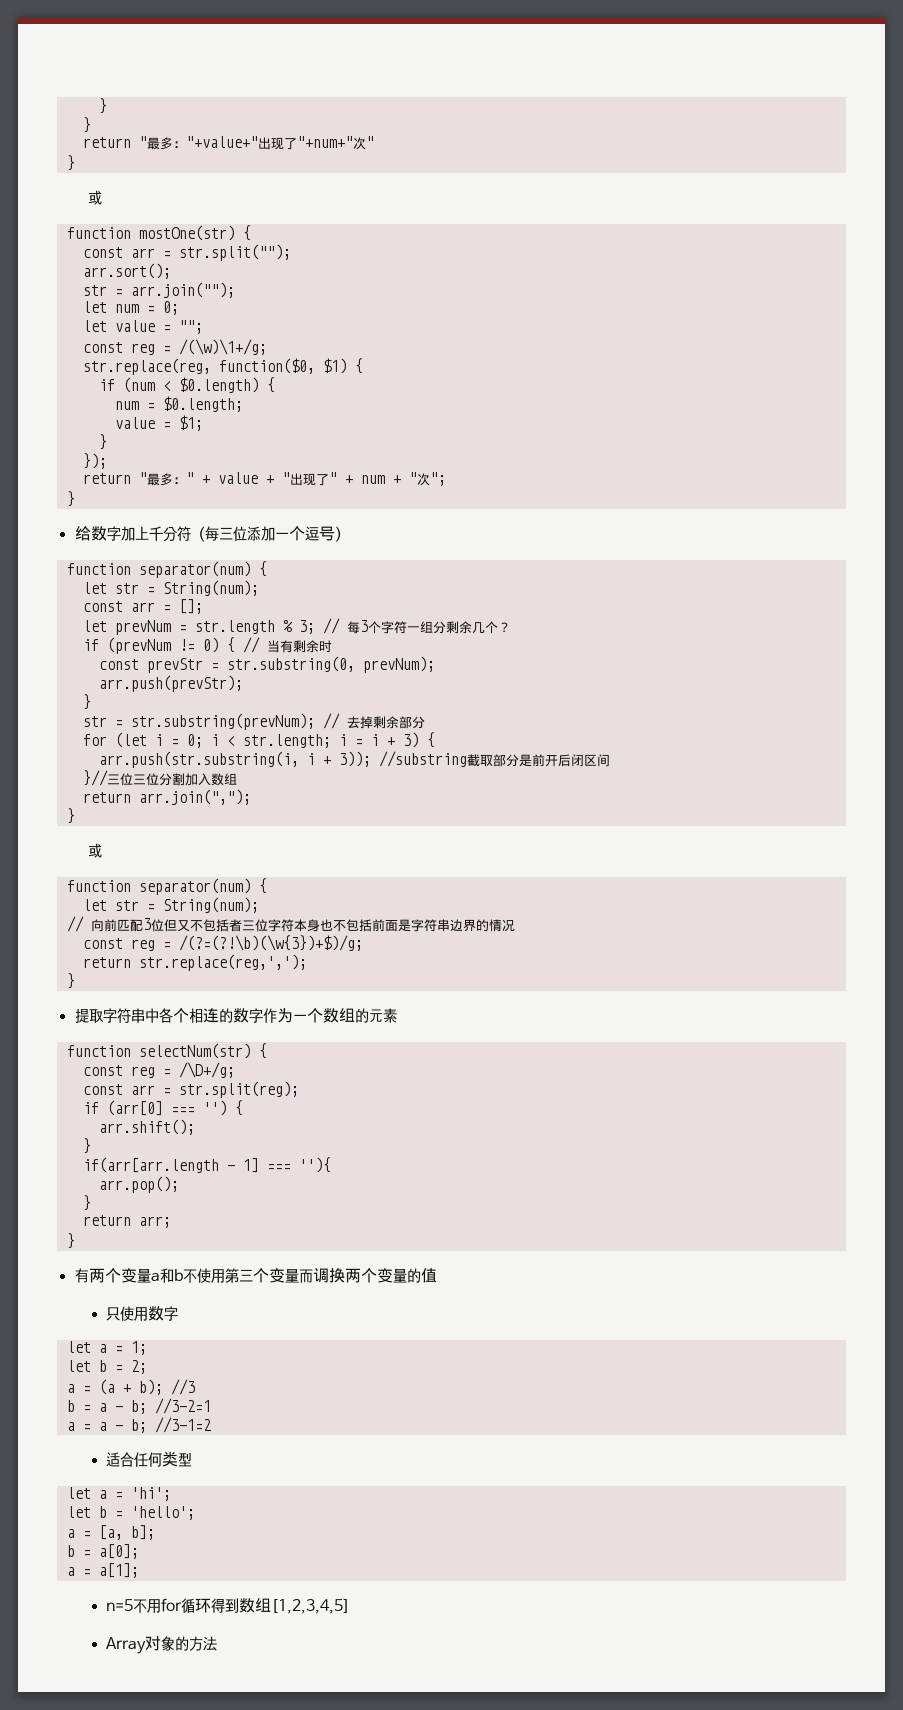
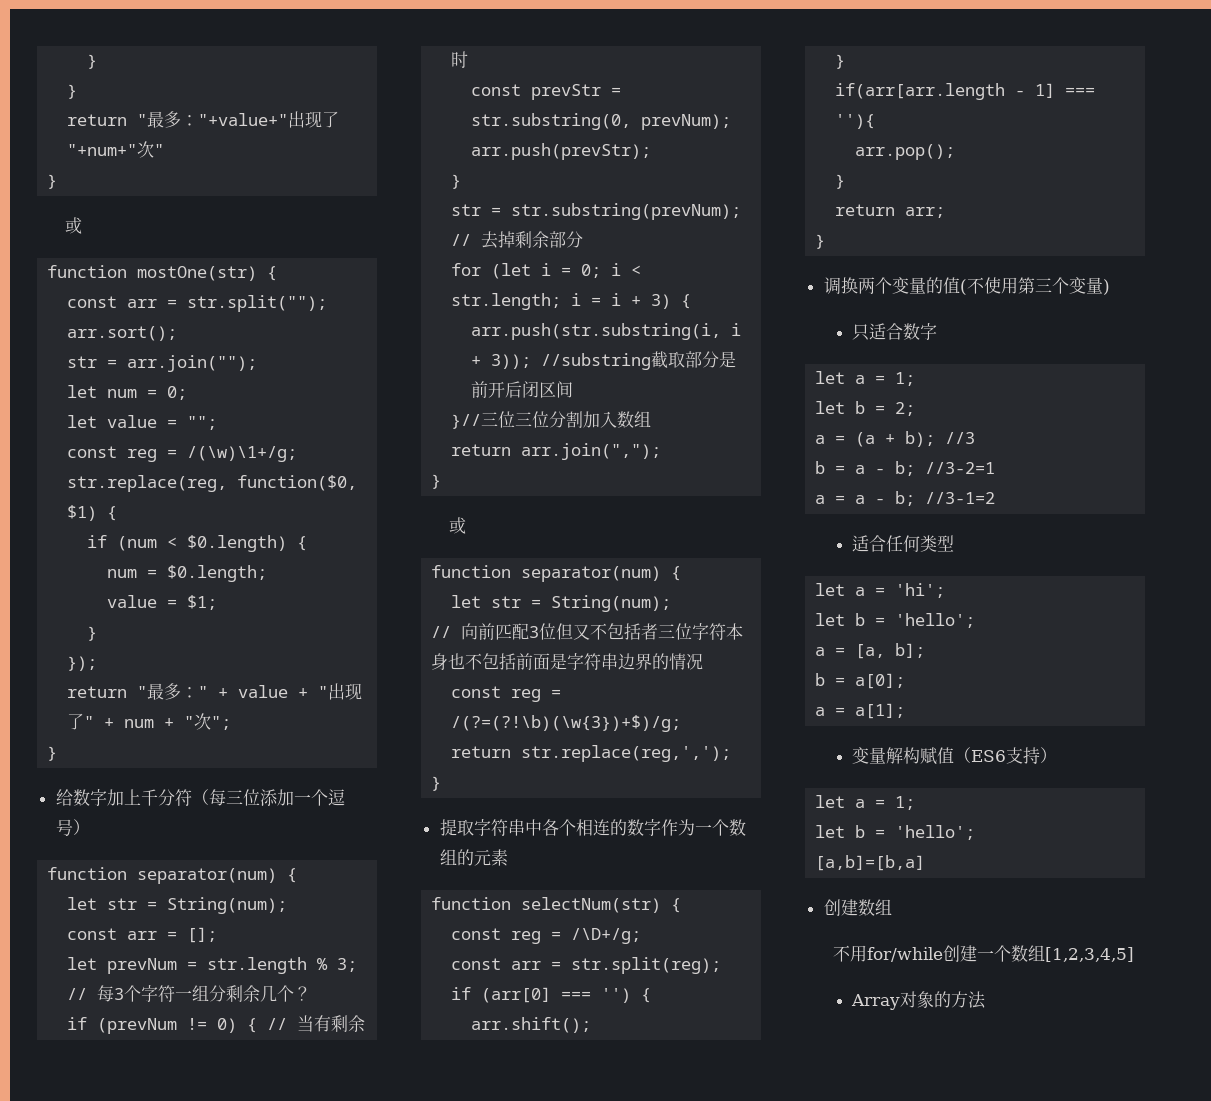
[74,1268,183,1283] 有两个变量a和b -> [823,277,967,295] 调换两个变量的值(
[298,1268,437,1283] 而调换两个变量的值 -> [1102,279,1110,295] )
[119,1306,148,1321] 使用 -> [868,323,903,340] 适合
[105,1598,239,1613] n=5不用for循环得到 -> [851,747,1057,765] [815,795,916,810] [815,825,976,840] [815,855,926,871] [823,899,892,916] [833,945,1012,962] 变量解构赋值（ES6支持） // let a = 1; // let b = 'hello'; // [a,b]=[b,a] // 创建数组 // 不用for/while创建一个

